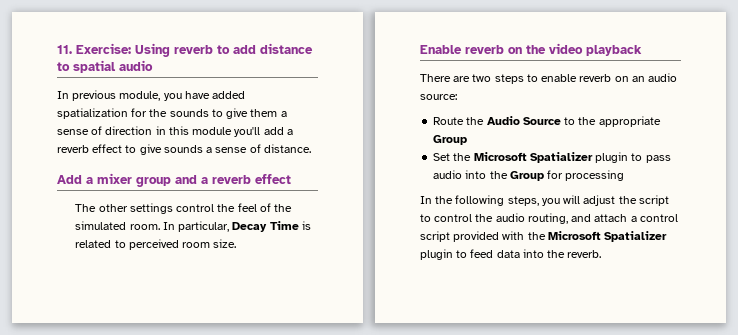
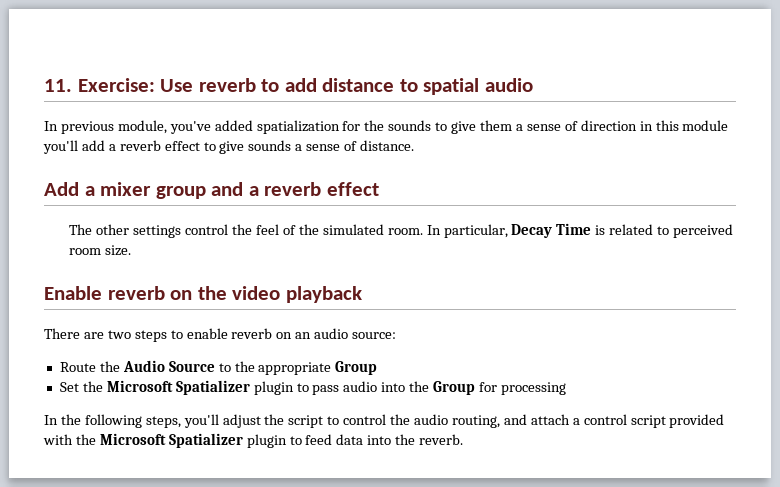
[135,43,170,57] Using -> [160,79,194,92] Use
[163,91,210,101] you have -> [169,121,211,134] you've
[541,195,581,206] you will -> [183,414,219,428] you'll

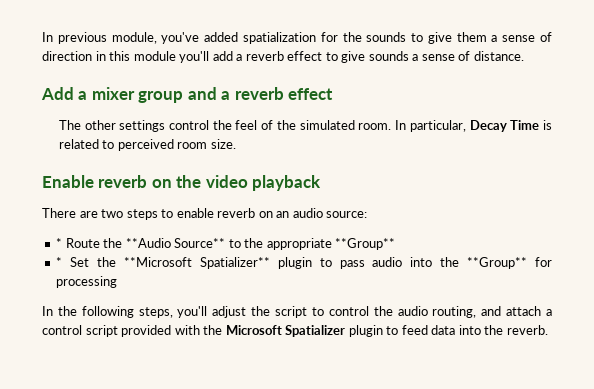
[44,78,533,95] 11. Exercise: Use reverb to add distance to spatial audio // -> (42, 37) none
(397, 335) none -> [56,238,63,248] *
[122,360,215,372] Audio Source -> [125,238,226,248] **Audio Source**
[335,361,378,375] [59,380,250,395] Group // Set the Microsoft Spatializer -> [335,238,396,250] [56,257,270,269] **Group** // * Set the **Microsoft Spatializer**
[433,381,476,395] Group -> [467,257,528,269] **Group**

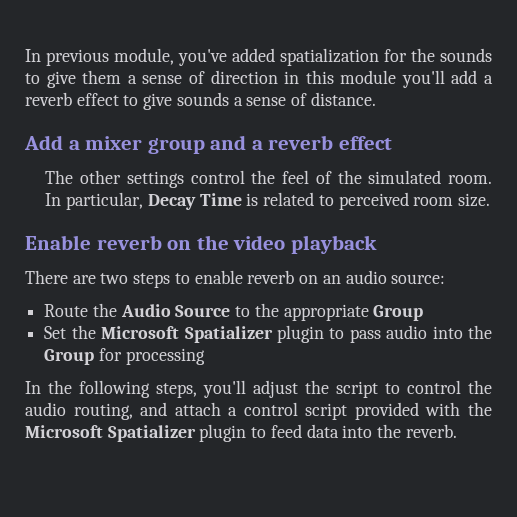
[56,238,63,248] * -> (446, 279) none
[125,238,226,248] **Audio Source** -> [120,304,231,317] Audio Source
[335,238,396,250] [56,257,270,269] **Group** // * Set the **Microsoft Spatializer** -> [373,305,424,321] [44,325,273,343] Group // Set the Microsoft Spatializer
[467,257,528,269] **Group** -> [44,349,95,365] Group

